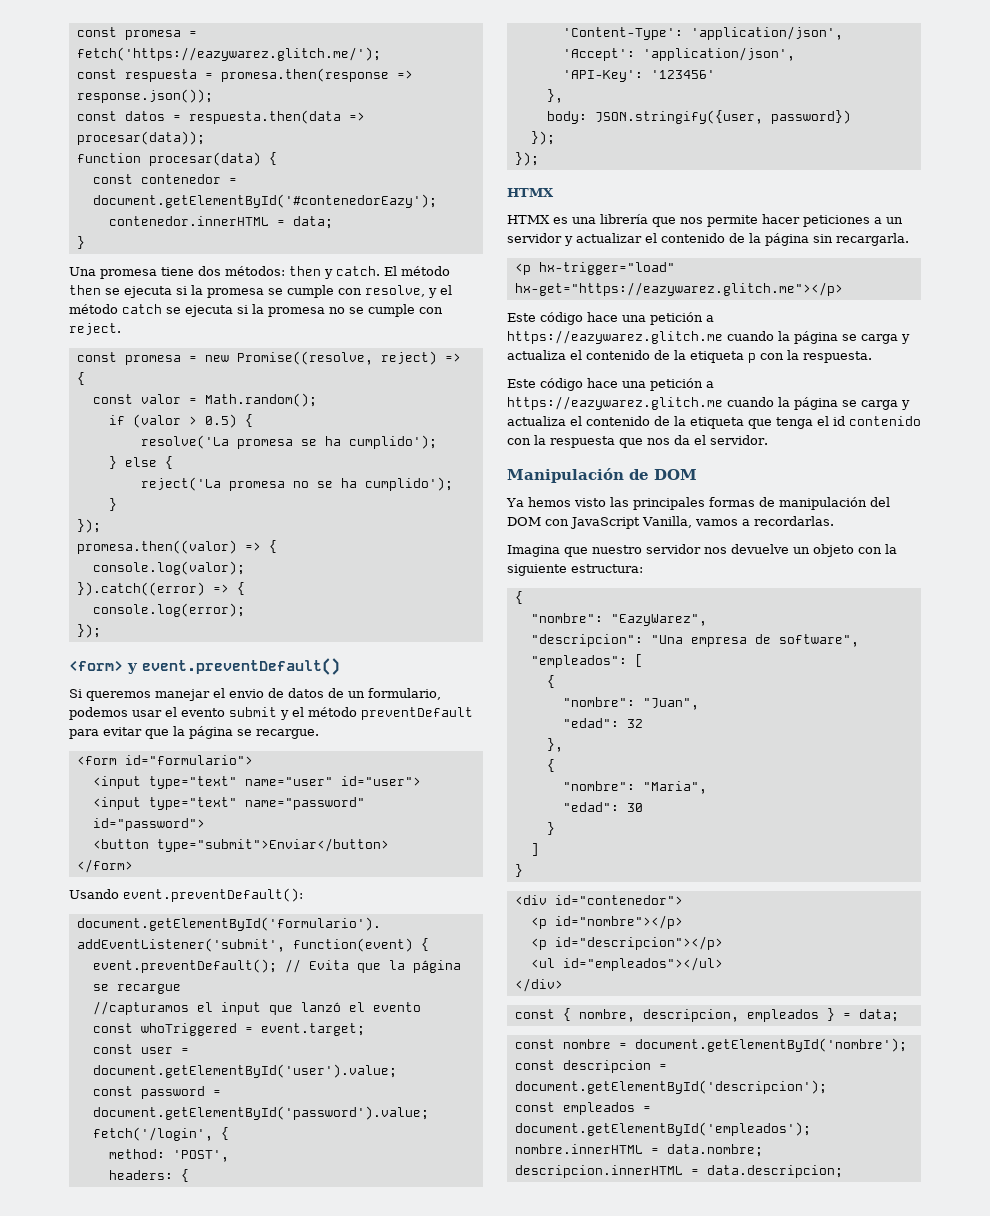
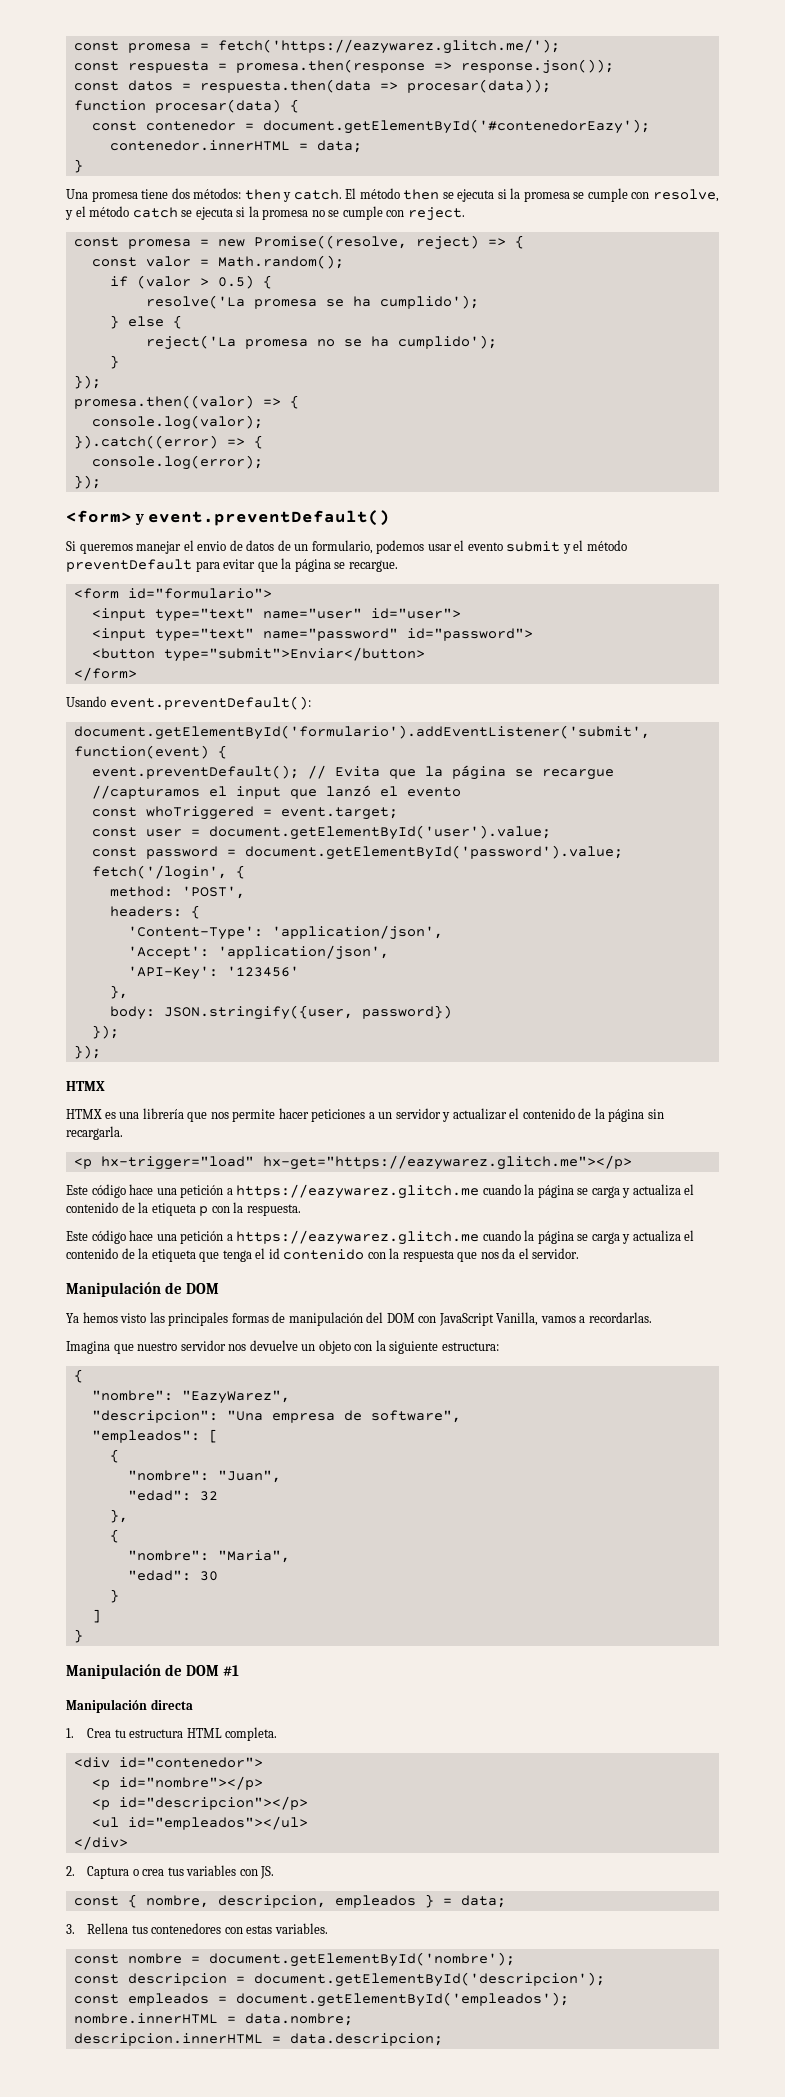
(523, 870) none -> [66,1664,240,1679] [66,1699,193,1713] [66,1727,278,1741] // Manipulación de DOM #1 // Manipulación directa // 1. Crea tu estructura HTML completa.
(563, 985) none -> [66,1865,275,1879] // 2. Captura o crea tus variables con JS.
(899, 1015) none -> [66,1923,328,1934] // 3. Rellena tus contenedores con estas variables.

